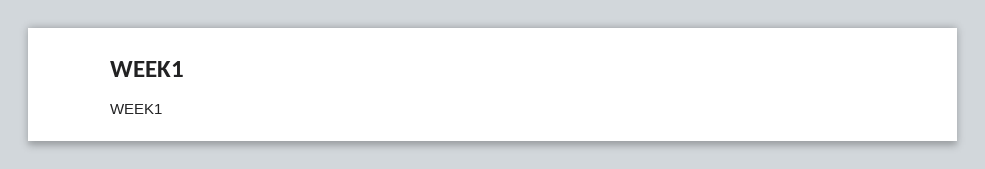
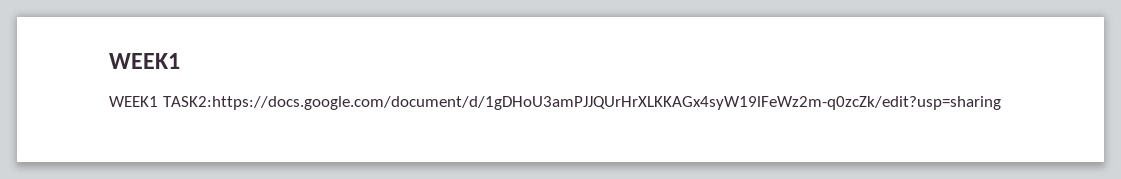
(162, 109) none -> [162,96,1001,110] TASK2:https://docs.google.com/document/d/1gDHoU3amPJJQUrHrXLKKAGx4syW19lFeWz2m-q0zcZk/edit?usp=sharing

